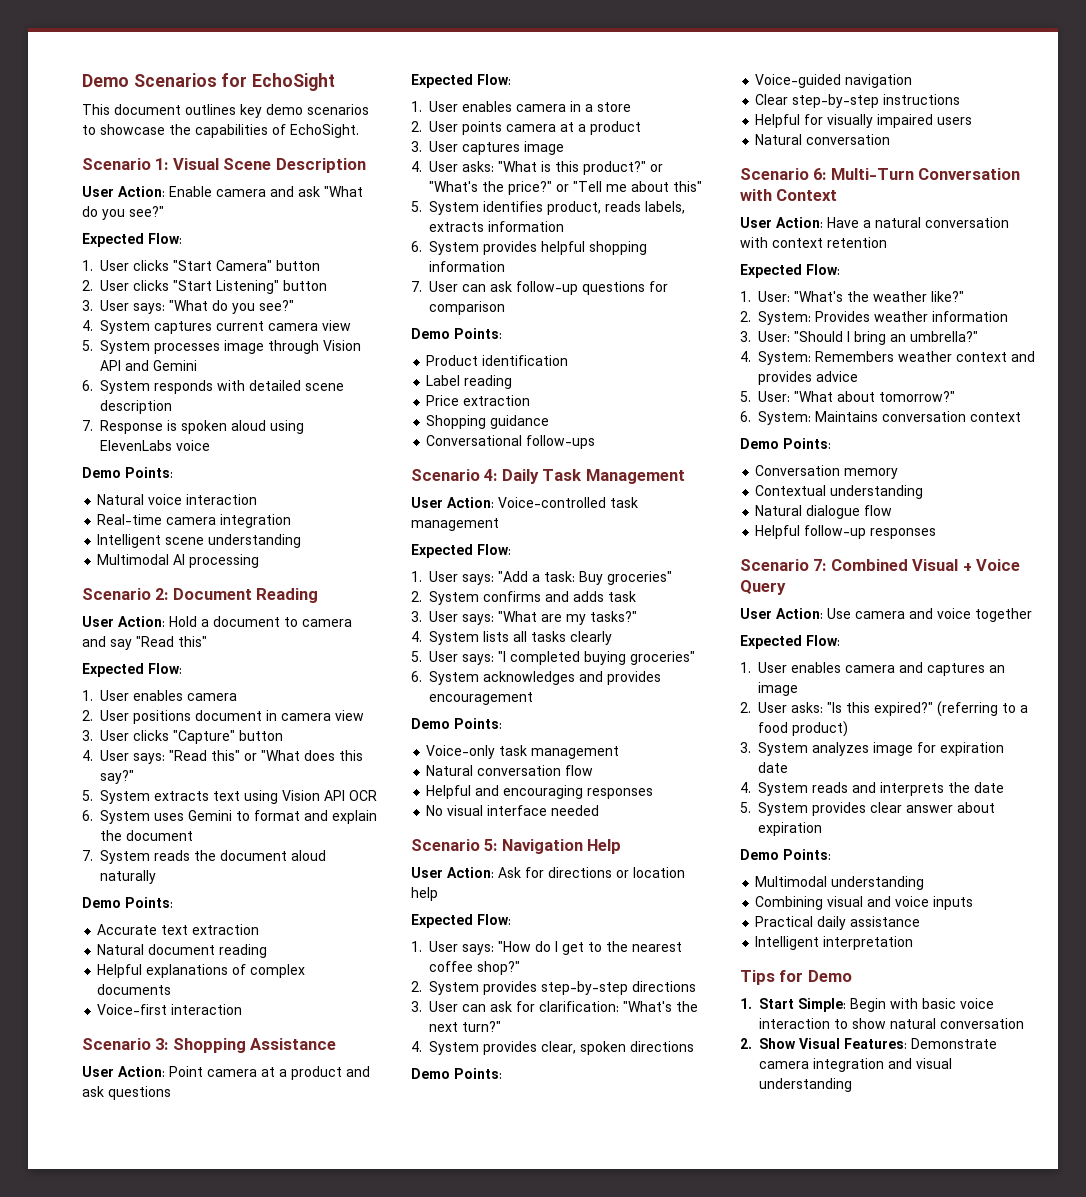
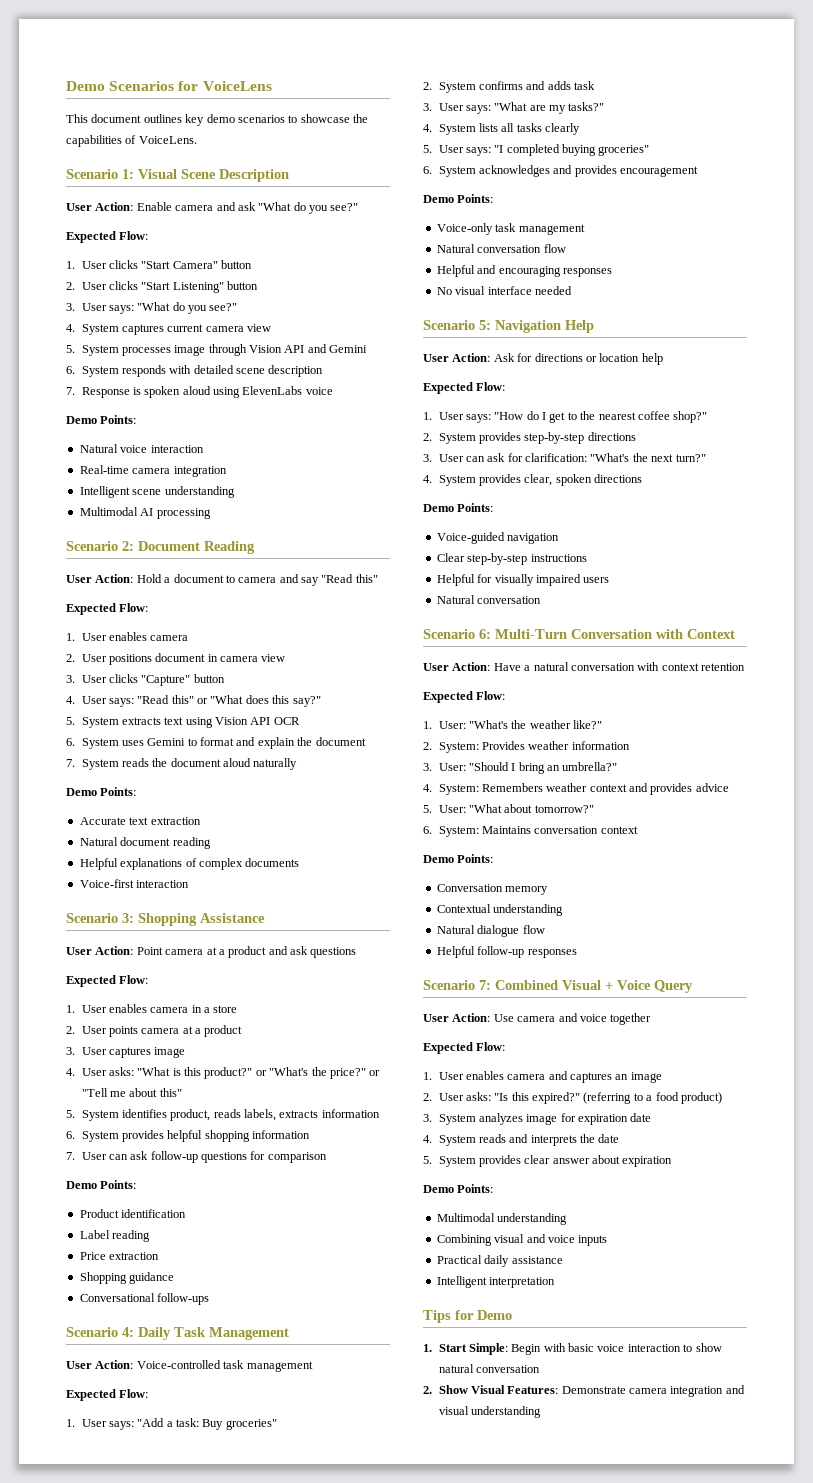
[252,73,336,91] EchoSight -> [202,81,272,91] VoiceLens
[290,124,359,138] EchoSight. -> [138,136,197,144] VoiceLens.

